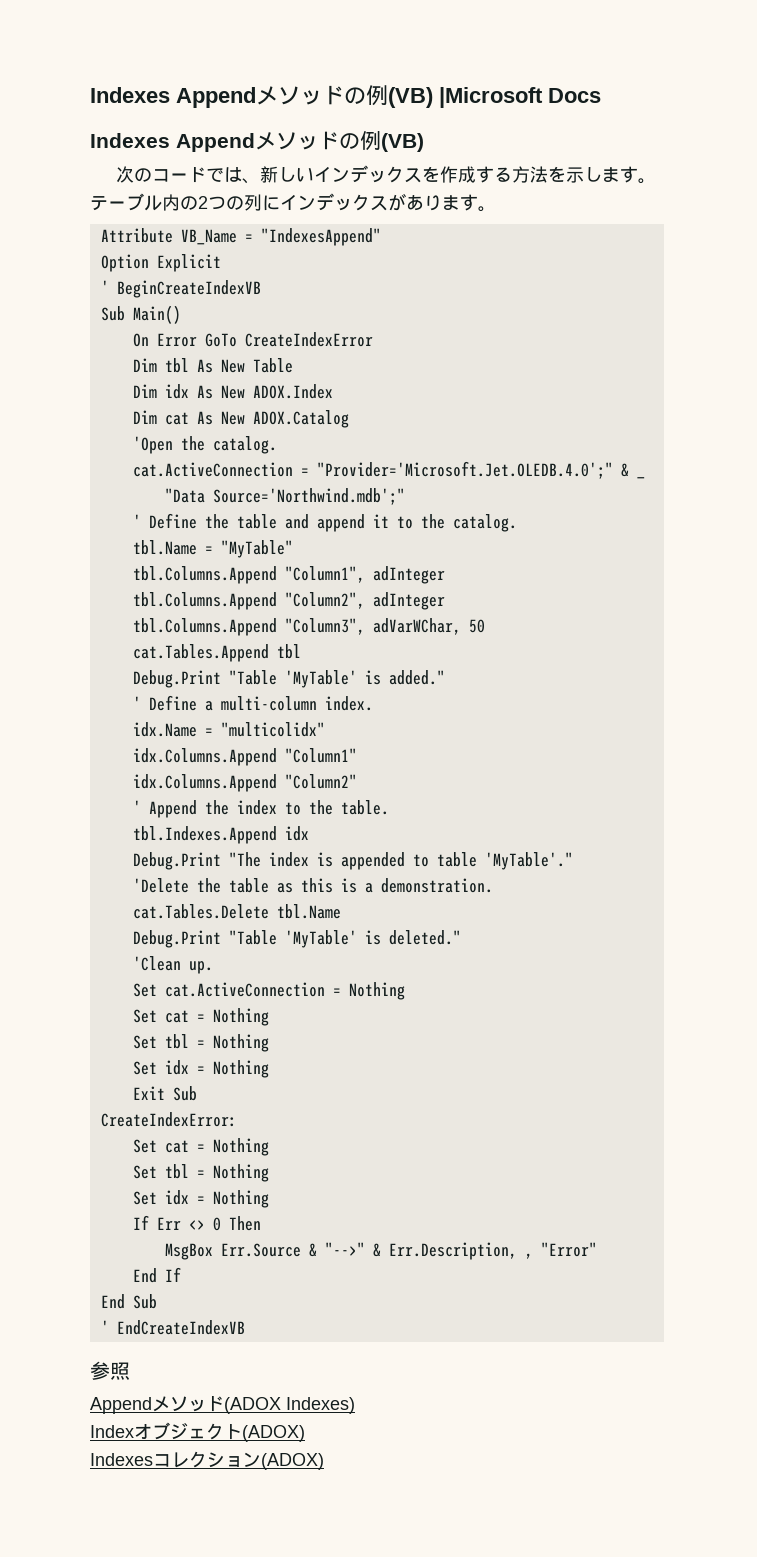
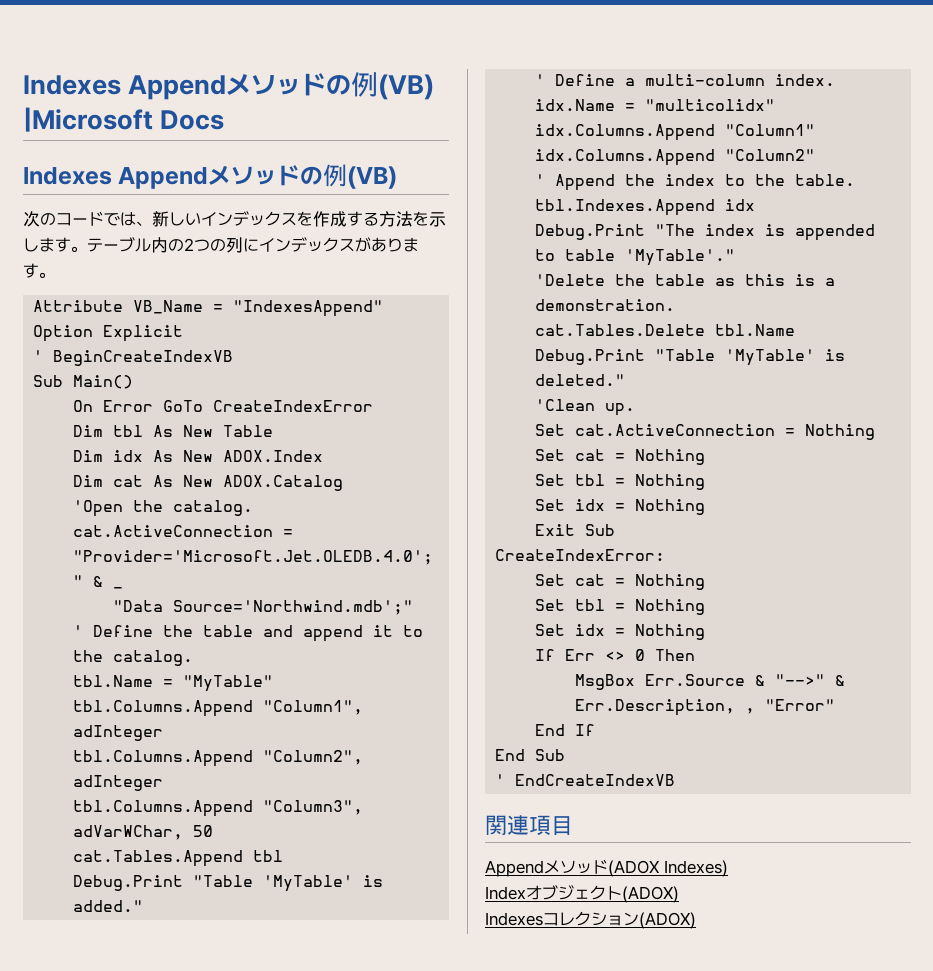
[90,1361,130,1380] 参照 -> [485,815,573,836] 関連項目

